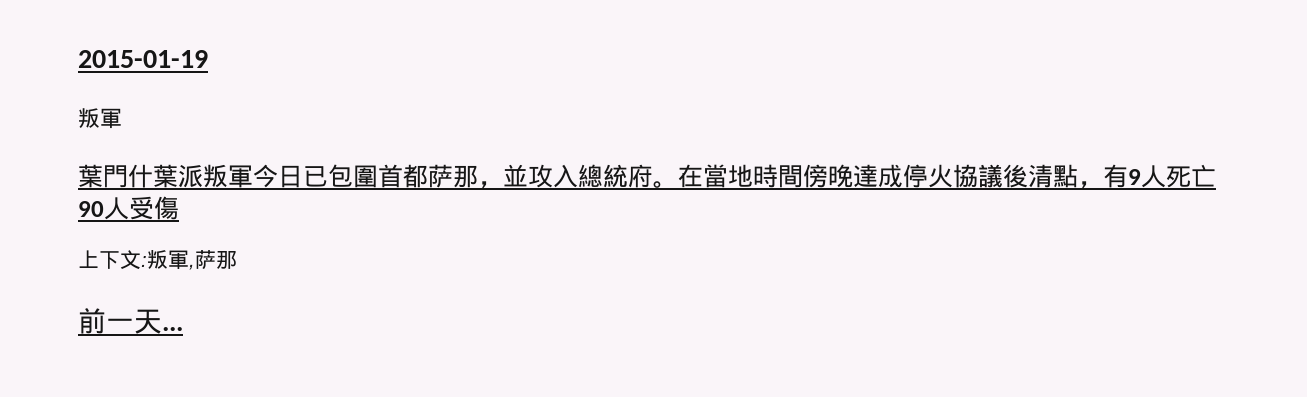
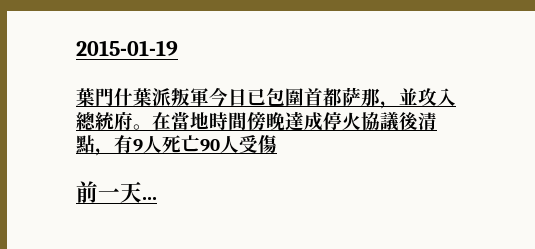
[78,108,122,129] // 叛軍 -> (178, 48) none
[78,250,237,270] // 上下文:叛軍,萨那 -> (277, 144) none

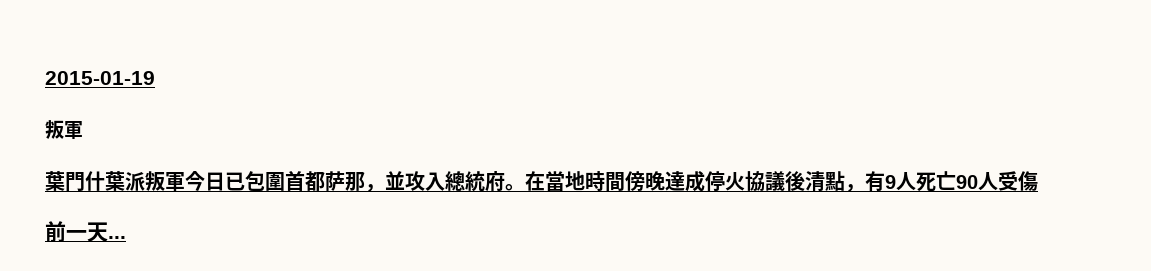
(178, 48) none -> [45,120,83,139] // 叛軍

